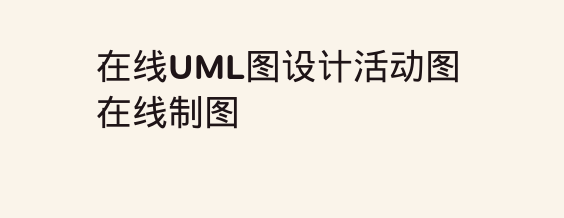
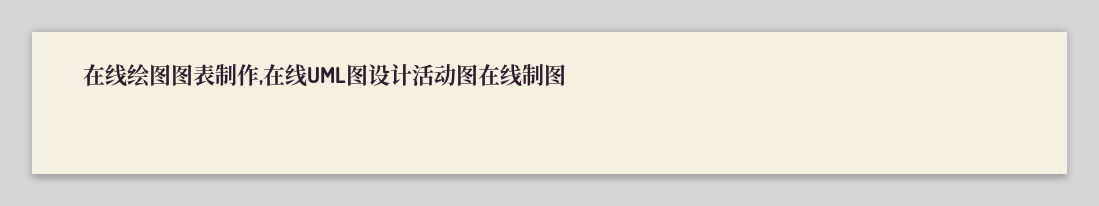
[96,49,168,83] 在线 -> [83,64,307,88] 在线绘图图表制作,在线

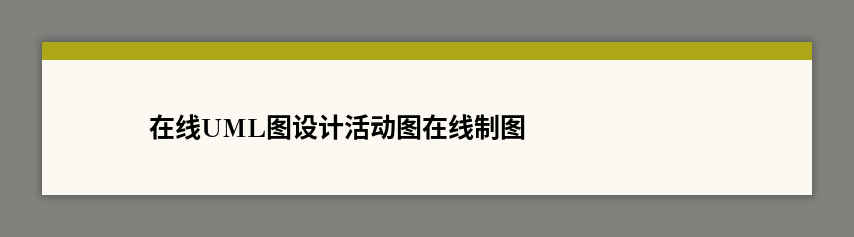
[83,64,307,88] 在线绘图图表制作,在线 -> [149,114,201,140] 在线

